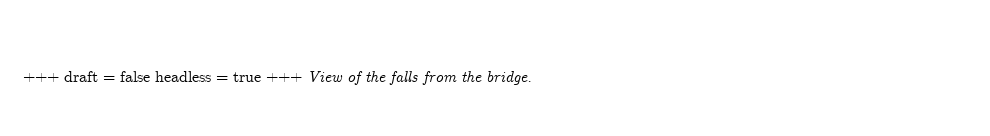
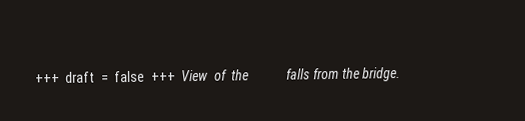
[155,71,261,82] headless = true -> (146, 76) none

